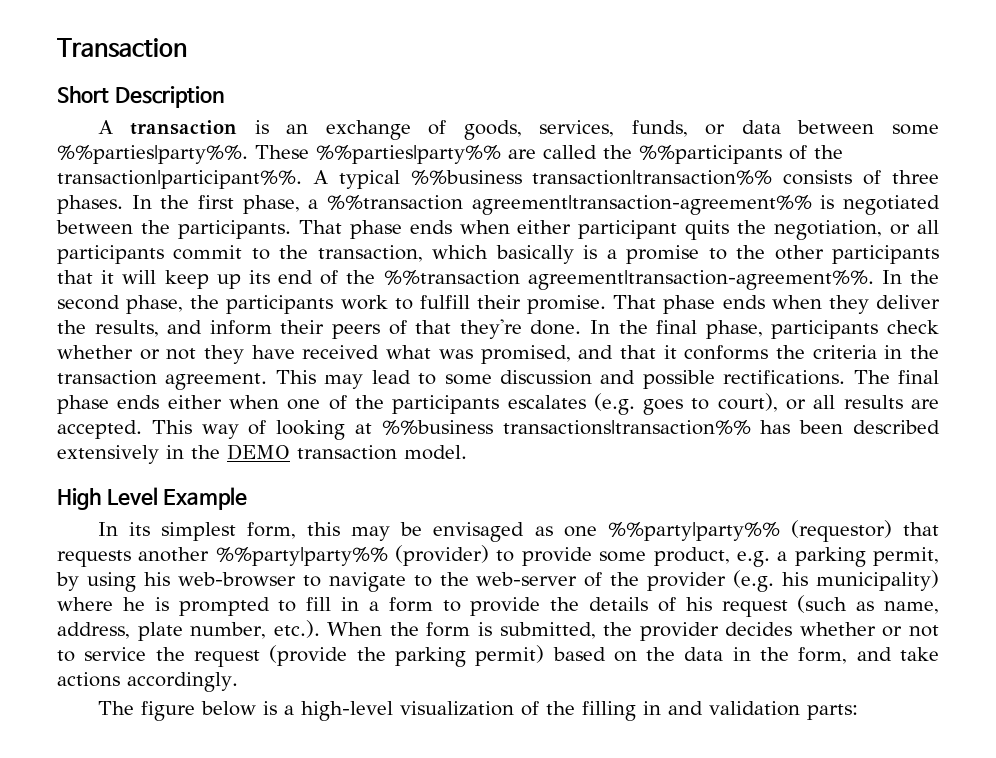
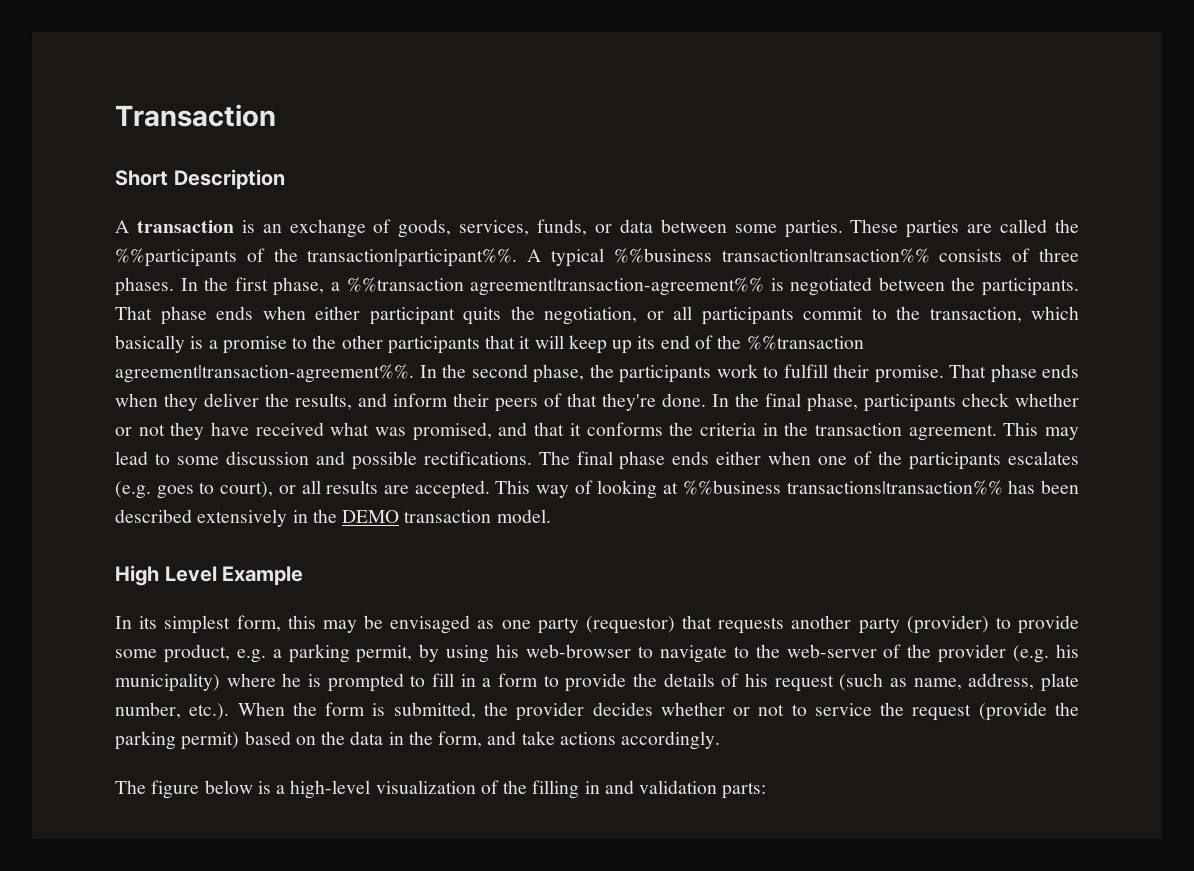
[57,145,501,164] %%parties|party%%. These %%parties|party%% -> [784,219,960,238] parties. These parties
[607,522,780,541] %%party|party%% -> [537,617,579,634] party
[215,547,388,566] %%party|party%% -> [858,617,900,634] party

